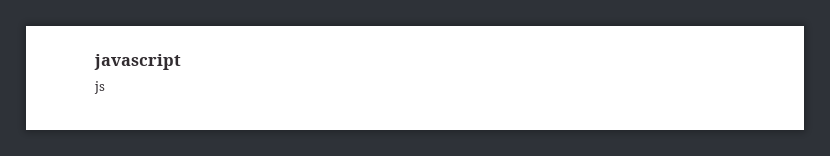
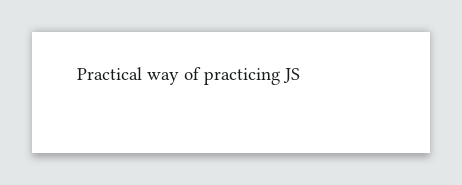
[94,54,181,70] [94,81,105,94] javascript // js -> [77,67,300,85] Practical way of practicing JS

